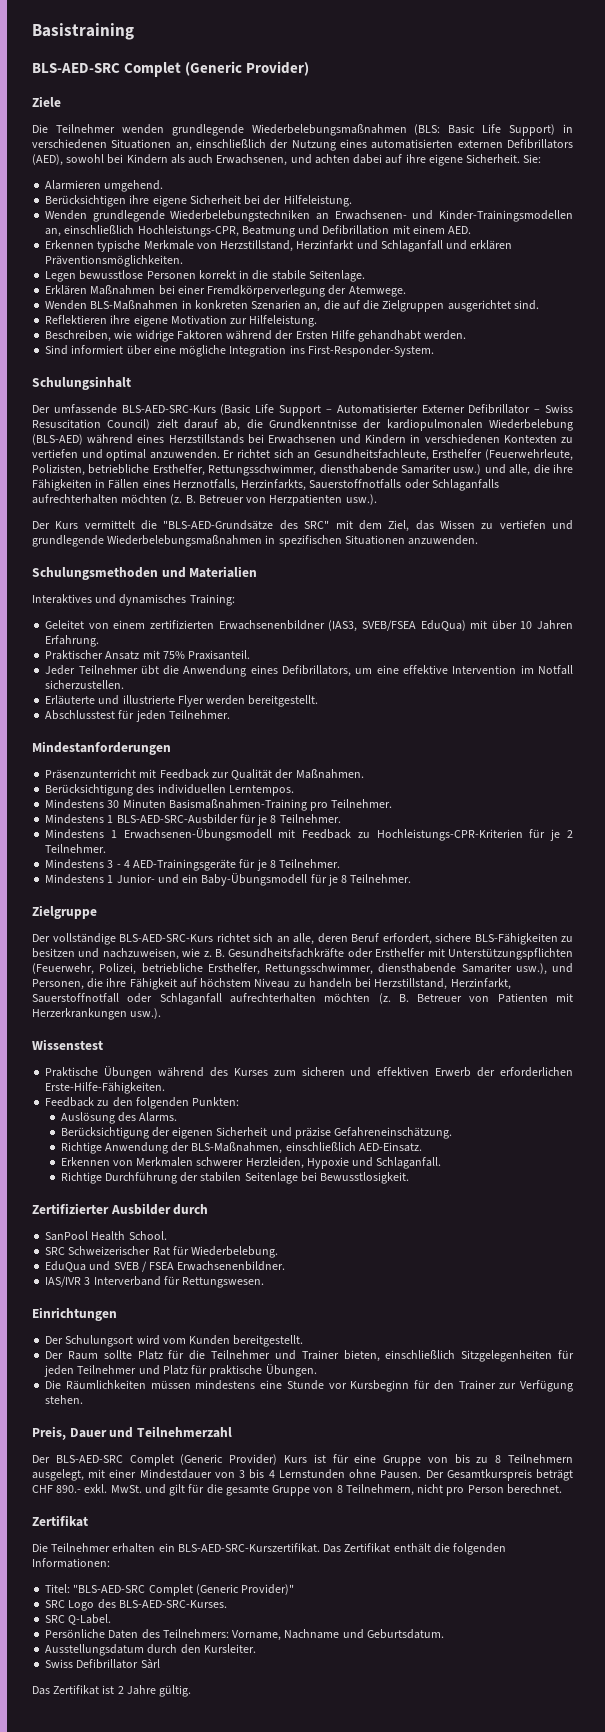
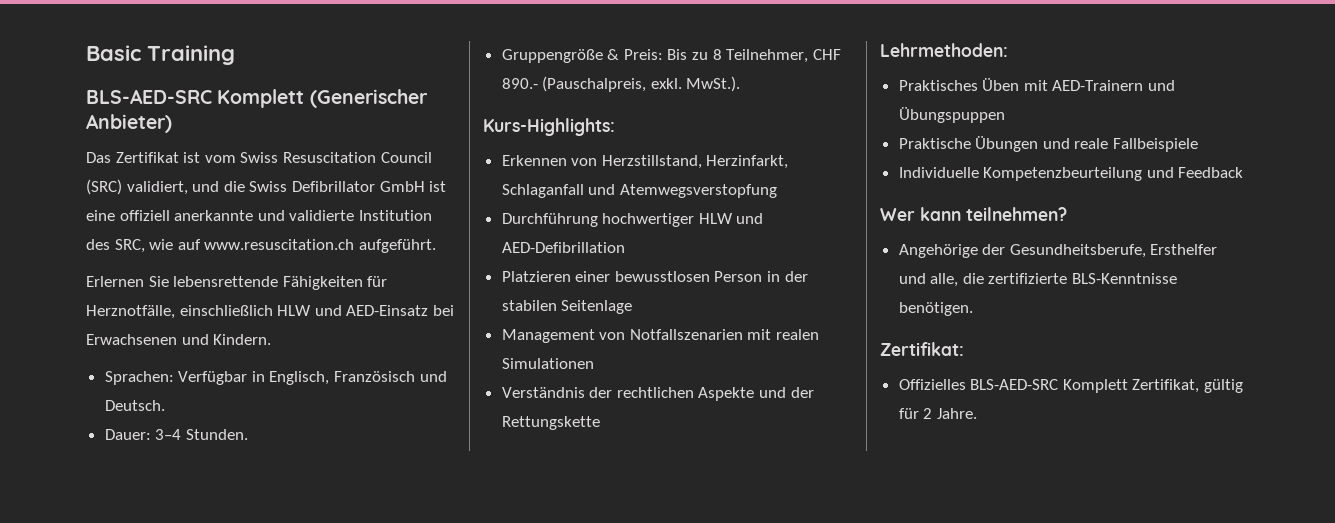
[32,23,134,40] [32,61,310,77] [32,96,61,107] [32,124,574,136] [32,139,573,151] [32,154,542,166] [45,180,164,192] [45,195,352,207] [45,210,573,222] [45,225,472,237] [45,240,513,252] [45,255,184,267] [45,270,365,282] [45,285,406,297] [45,300,539,312] [45,315,318,327] [45,330,467,342] [45,345,434,357] [32,376,131,390] [32,404,573,416] [32,419,573,431] [32,434,573,445] [32,449,574,461] [32,464,573,476] [32,479,499,491] [32,494,377,506] [32,520,573,532] [32,535,479,547] [32,566,258,580] [32,594,235,606] [45,620,573,632] [45,635,100,647] [45,650,251,660] [45,665,573,677] [45,680,125,689] [45,695,319,707] [45,710,230,722] [32,741,171,755] [45,769,364,780] [45,784,294,796] [45,799,393,811] [45,814,341,826] [45,828,573,841] [45,844,107,853] [45,859,341,871] [45,873,412,886] [32,905,97,919] [32,933,573,945] [32,948,573,960] [32,963,573,975] [32,978,511,990] [32,993,573,1005] [32,1008,162,1020] [32,1039,103,1050] [45,1066,573,1079] [45,1082,166,1094] [45,1097,240,1109] [60,1112,178,1124] [60,1127,453,1139] [60,1142,422,1154] [60,1157,442,1169] [60,1172,410,1184] [32,1203,209,1215] [45,1231,167,1241] [45,1246,279,1258] [45,1261,286,1272] [45,1276,265,1288] [32,1307,117,1321] [45,1335,304,1347] [45,1350,574,1362] [44,1364,317,1377] [45,1380,574,1392] [45,1395,84,1404] [32,1426,232,1440] [32,1454,573,1466] [32,1469,573,1481] [32,1484,562,1496] [32,1515,88,1527] [32,1543,507,1555] [32,1558,110,1568] [45,1584,295,1596] [45,1599,227,1611] [45,1614,112,1625] [45,1629,444,1641] [45,1644,256,1656] [45,1659,160,1669] [32,1685,192,1697] Basistraining // BLS-AED-SRC Complet (Generic Provider) // Ziele // Die Teilnehmer wenden grundlegende Wiederbelebungsmaßnahmen (BLS: Basic Life Support) in verschiedenen Situationen an, einschließlich der Nutzung eines automatisierten externen Defibrillators (AED), sowohl bei Kindern als auch Erwachsenen, und achten dabei auf ihre eigene Sicherheit. Sie: // Alarmieren umgehend. // Berücksichtigen ihre eigene Sicherheit bei der Hilfeleistung. // Wenden grundlegende Wiederbelebungstechniken an Erwachsenen- und Kinder-Trainingsmodellen an, einschließlich Hochleistungs-CPR, Beatmung und Defibrillation mit einem AED. // Erkennen typische Merkmale von Herzstillstand, Herzinfarkt und Schlaganfall und erklären Präventionsmöglichkeiten. // Legen bewusstlose Personen korrekt in die stabile Seitenlage. // Erklären Maßnahmen bei einer Fremdkörperverlegung der Atemwege. // Wenden BLS-Maßnahmen in konkreten Szenarien an, die auf die Zielgruppen ausgerichtet sind. // Reflektieren ihre eigene Motivation zur Hilfeleistung. // Beschreiben, wie widrige Faktoren während der Ersten Hilfe gehandhabt werden. // Sind informiert über eine mögliche Integration ins First-Responder-System. // Schulungsinhalt // Der umfassende BLS-AED-SRC-Kurs (Basic Life Support – Automatisierter Externer Defibrillator – Swiss Resuscitation Council) zielt darauf ab, die Grundkenntnisse der kardiopulmonalen Wiederbelebung (BLS-AED) während eines Herzstillstands bei Erwachsenen und Kindern in verschiedenen Kontexten zu vertiefen und optimal anzuwenden. Er richtet sich an Gesundheitsfachleute, Ersthelfer (Feuerwehrleute, Polizisten, betriebliche Ersthelfer, Rettungsschwimmer, diensthabende Samariter usw.) und alle, die ihre Fähigkeiten in Fällen eines Herznotfalls, Herzinfarkts, Sauerstoffnotfalls oder Schlaganfalls aufrechterhalten möchten (z. B. Betreuer von Herzpatienten usw.). // Der Kurs vermittelt die "BLS-AED-Grundsätze des SRC" mit dem Ziel, das Wissen zu vertiefen und grundlegende Wiederbelebungsmaßnahmen in spezifischen Situationen anzuwenden. // Schulungsmethoden und Materialien // Interaktives und dynamisches Training: // Geleitet von einem zertifizierten Erwachsenenbildner (IAS3, SVEB/FSEA EduQua) mit über 10 Jahren Erfahrung. // Praktischer Ansatz mit 75% Praxisanteil. // Jeder Teilnehmer übt die Anwendung eines Defibrillators, um eine effektive Intervention im Notfall sicherzustellen. // Erläuterte und illustrierte Flyer werden bereitgestellt. // Abschlusstest für jeden Teilnehmer. // Mindestanforderungen // Präsenzunterricht mit Feedback zur Qualität der Maßnahmen. // Berücksichtigung des individuellen Lerntempos. // Mindestens 30 Minuten Basismaßnahmen-Training pro Teilnehmer. // Mindestens 1 BLS-AED-SRC-Ausbilder für je 8 Teilnehmer. // Mindestens 1 Erwachsenen-Übungsmodell mit Feedback zu Hochleistungs-CPR-Kriterien für je 2 Teilnehmer. // Mindestens 3 - 4 AED-Trainingsgeräte für je 8 Teilnehmer. // Mindestens 1 Junior- und ein Baby-Übungsmodell für je 8 Teilnehmer. // Zielgruppe // Der vollständige BLS-AED-SRC-Kurs richtet sich an alle, deren Beruf erfordert, sichere BLS-Fähigkeiten zu besitzen und nachzuweisen, wie z. B. Gesundheitsfachkräfte oder Ersthelfer mit Unterstützungspflichten (Feuerwehr, Polizei, betriebliche Ersthelfer, Rettungsschwimmer, diensthabende Samariter usw.), und Personen, die ihre Fähigkeit auf höchstem Niveau zu handeln bei Herzstillstand, Herzinfarkt, Sauerstoffnotfall oder Schlaganfall aufrechterhalten möchten (z. B. Betreuer von Patienten mit Herzerkrankungen usw.). // Wissenstest // Praktische Übungen während des Kurses zum sicheren und effektiven Erwerb der erforderlichen Erste-Hilfe-Fähigkeiten. // Feedback zu den folgenden Punkten: // Auslösung des Alarms. // Berücksichtigung der eigenen Sicherheit und präzise Gefahreneinschätzung. // Richtige Anwendung der BLS-Maßnahmen, einschließlich AED-Einsatz. // Erkennen von Merkmalen schwerer Herzleiden, Hypoxie und Schlaganfall. // Richtige Durchführung der stabilen Seitenlage bei Bewusstlosigkeit. // Zertifizierter Ausbilder durch // SanPool Health School. // SRC Schweizerischer Rat für Wiederbelebung. // EduQua und SVEB / FSEA Erwachsenenbildner. // IAS/IVR 3 Interverband für Rettungswesen. // Einrichtungen // Der Schulungsort wird vom Kunden bereitgestellt. // Der Raum sollte Platz für die Teilnehmer und Trainer bieten, einschließlich Sitzgelegenheiten für jeden Teilnehmer und Platz für praktische Übungen. // Die Räumlichkeiten müssen mindestens eine Stunde vor Kursbeginn für den Trainer zur Verfügung stehen. // Preis, Dauer und Teilnehmerzahl // Der BLS-AED-SRC Complet (Generic Provider) Kurs ist für eine Gruppe von bis zu 8 Teilnehmern ausgelegt, mit einer Mindestdauer von 3 bis 4 Lernstunden ohne Pausen. Der Gesamtkurspreis beträgt CHF 890.- exkl. MwSt. und gilt für die gesamte Gruppe von 8 Teilnehmern, nicht pro Person berechnet. // Zertifikat // Die Teilnehmer erhalten ein BLS-AED-SRC-Kurszertifikat. Das Zertifikat enthält die folgenden Informationen: // Titel: "BLS-AED-SRC Complet (Generic Provider)" // SRC Logo des BLS-AED-SRC-Kurses. // SRC Q-Label. // Persönliche Daten des Teilnehmers: Vorname, Nachname und Geburtsdatum. // Ausstellungsdatum durch den Kursleiter. // Swiss Defibrillator Sàrl // Das Zertifikat ist 2 Jahre gültig. -> [86,45,235,65] [86,89,428,108] [86,114,172,133] [86,152,432,163] [86,179,447,195] [86,210,432,221] [86,239,436,253] [86,276,388,290] [86,305,454,319] [86,334,272,345] [104,371,447,385] [104,400,165,411] [104,429,248,440] [501,49,841,63] [501,76,741,92] [483,118,615,136] [501,155,789,169] [501,184,777,198] [501,213,764,227] [501,242,625,253] [501,271,808,282] [501,300,633,314] [501,329,820,343] [501,358,594,369] [501,387,814,401] [501,416,600,430] [880,43,1008,57] [898,78,1176,91] [898,107,1005,123] [898,136,1199,152] [898,167,1244,181] [880,207,1067,221] [898,244,1218,258] [898,273,1178,287] [898,302,973,316] [880,342,964,356] [898,379,1244,393] [898,408,977,419] Basic Training // BLS-AED-SRC Komplett (Generischer Anbieter) // Das Zertifikat ist vom Swiss Resuscitation Council (SRC) validiert, und die Swiss Defibrillator GmbH ist eine offiziell anerkannte und validierte Institution des SRC, wie auf www.resuscitation.ch aufgeführt. // Erlernen Sie lebensrettende Fähigkeiten für Herznotfälle, einschließlich HLW und AED-Einsatz bei Erwachsenen und Kindern. // Sprachen: Verfügbar in Englisch, Französisch und Deutsch. // Dauer: 3–4 Stunden. // Gruppengröße & Preis: Bis zu 8 Teilnehmer, CHF 890.- (Pauschalpreis, exkl. MwSt.). // Kurs-Highlights: // Erkennen von Herzstillstand, Herzinfarkt, Schlaganfall und Atemwegsverstopfung // Durchführung hochwertiger HLW und AED-Defibrillation // Platzieren einer bewusstlosen Person in der stabilen Seitenlage // Management von Notfallszenarien mit realen Simulationen // Verständnis der rechtlichen Aspekte und der Rettungskette // Lehrmethoden: // Praktisches Üben mit AED-Trainern und Übungspuppen // Praktische Übungen und reale Fallbeispiele // Individuelle Kompetenzbeurteilung und Feedback // Wer kann teilnehmen? // Angehörige der Gesundheitsberufe, Ersthelfer und alle, die zertifizierte BLS-Kenntnisse benötigen. // Zertifikat: // Offizielles BLS-AED-SRC Komplett Zertifikat, gültig für 2 Jahre.

